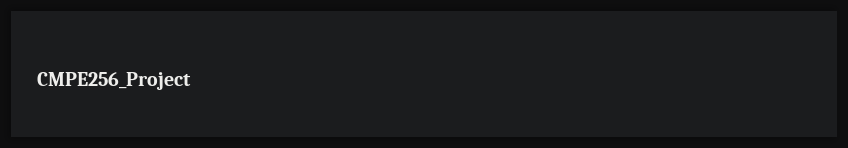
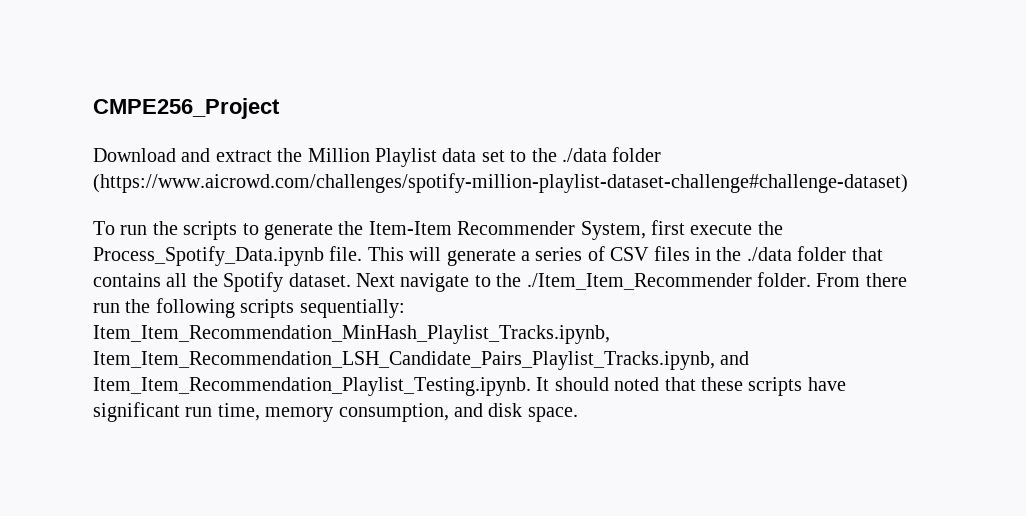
(191, 81) none -> [93,147,662,167] [93,173,908,193] [93,220,783,240] [93,246,883,266] [93,272,907,292] [93,298,405,318] [93,325,610,344] [93,351,750,370] [93,377,846,396] [93,402,578,422] // Download and extract the Million Playlist data set to the ./data folder (https://www.aicrowd.com/challenges/spotify-million-playlist-dataset-challenge#challenge-dataset) // To run the scripts to generate the Item-Item Recommender System, first execute the Process_Spotify_Data.ipynb file. This will generate a series of CSV files in the ./data folder that contains all the Spotify dataset. Next navigate to the ./Item_Item_Recommender folder. From there run the following scripts sequentially: Item_Item_Recommendation_MinHash_Playlist_Tracks.ipynb, Item_Item_Recommendation_LSH_Candidate_Pairs_Playlist_Tracks.ipynb, and Item_Item_Recommendation_Playlist_Testing.ipynb. It should noted that these scripts have significant run time, memory consumption, and disk space.

